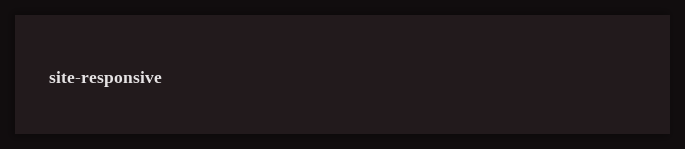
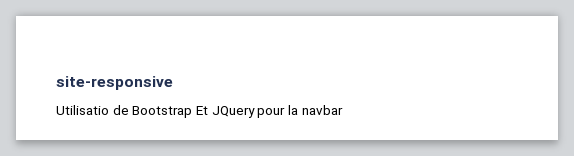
(162, 79) none -> [56,105,343,118] // Utilisatio de Bootstrap Et JQuery pour la navbar

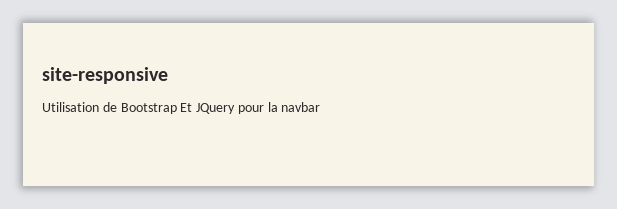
[56,105,109,115] Utilisatio -> [42,102,99,112] Utilisation

